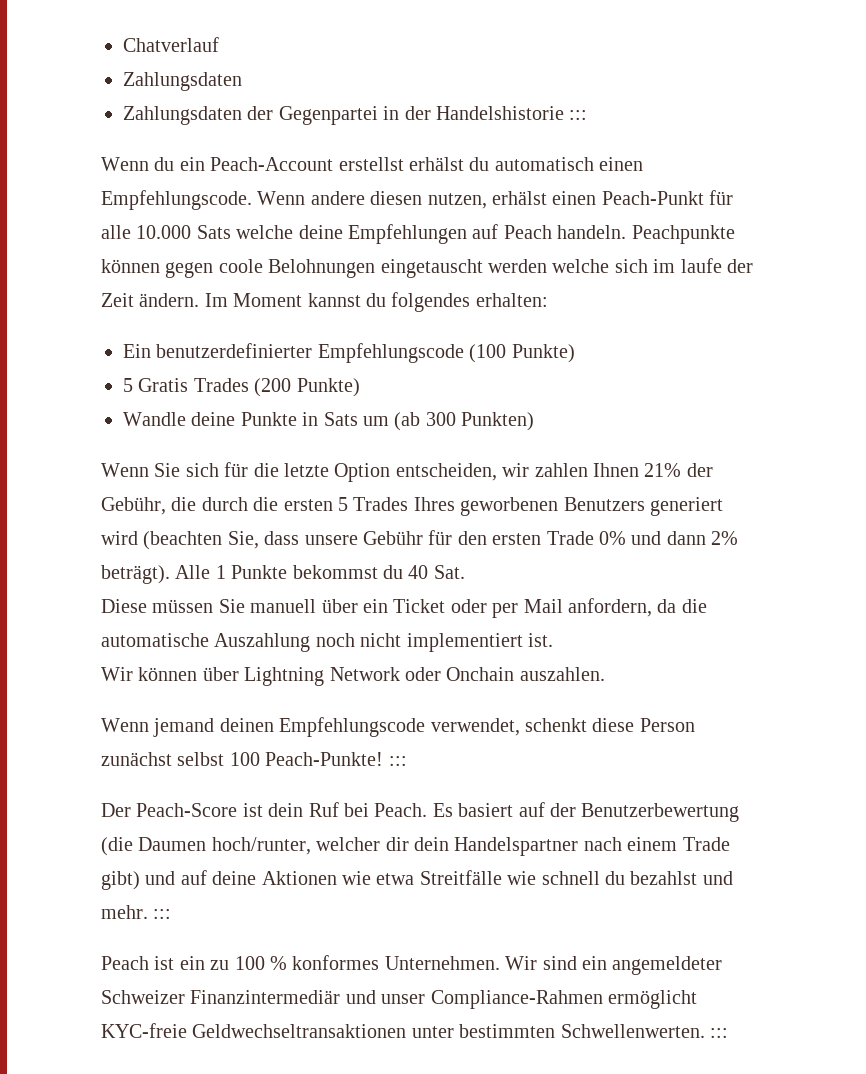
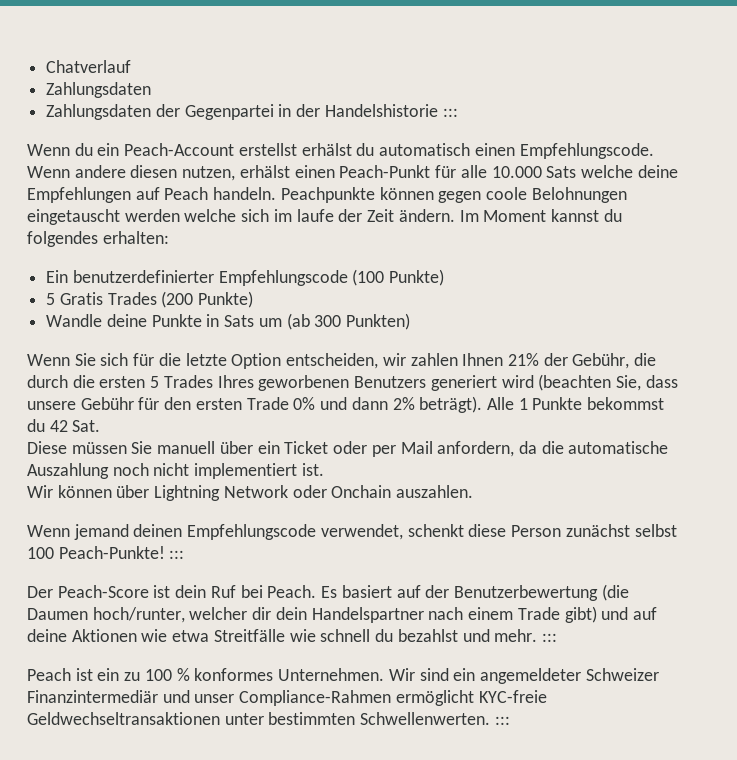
[408,565,429,579] 40 -> [49,420,68,432] 42

